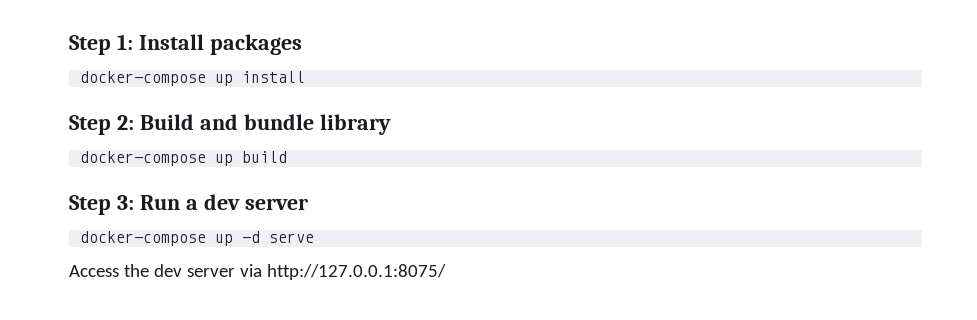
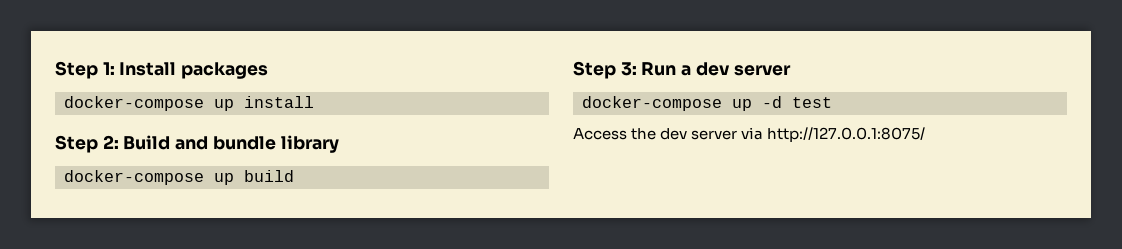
[269,233,315,243] serve -> [792,97,832,108] test

